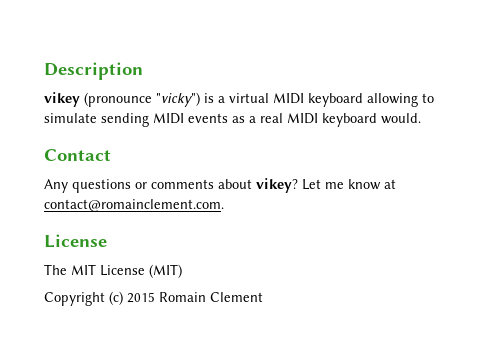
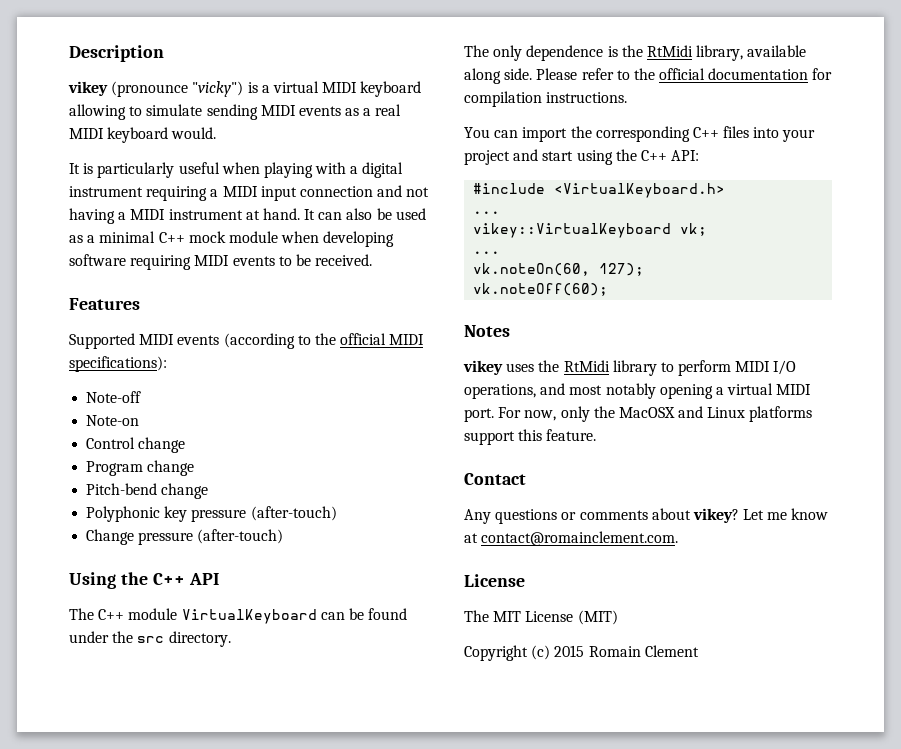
(421, 118) none -> [69,162,404,178] [69,185,430,201] [69,208,426,224] [69,231,395,247] [69,254,373,270] [69,298,140,310] [69,333,425,349] [69,356,167,372] [86,391,142,403] [86,415,140,426] [86,437,186,453] [86,460,195,476] [86,483,209,499] [86,506,337,522] [86,529,284,545] [69,572,219,589] [69,608,408,624] [69,631,231,647] [464,45,807,61] [464,68,833,84] [464,91,628,107] [464,126,816,142] [464,149,700,165] [473,183,726,198] [473,211,501,214] [473,223,708,238] [473,251,501,254] [473,263,645,276] [473,283,609,296] [464,325,510,337] [463,360,797,376] [464,383,812,399] [464,406,813,422] [464,429,597,445] // It is particularly useful when playing with a digital instrument requiring a MIDI input connection and not having a MIDI instrument at hand. It can also be used as a minimal C++ mock module when developing software requiring MIDI events to be received. // Features // Supported MIDI events (according to the official MIDI specifications): // Note-off // Note-on // Control change // Program change // Pitch-bend change // Polyphonic key pressure (after-touch) // Change pressure (after-touch) // Using the C++ API // The C++ module VirtualKeyboard can be found under the src directory. // The only dependence is the RtMidi library, available along side. Please refer to the official documentation for compilation instructions. // You can import the corresponding C++ files into your project and start using the C++ API: // #include <VirtualKeyboard.h> // ... // vikey::VirtualKeyboard vk; // ... // vk.noteOn(60, 127); // vk.noteOff(60); // Notes // vikey uses the RtMidi library to perform MIDI I/O operations, and most notably opening a virtual MIDI port. For now, only the MacOSX and Linux platforms support this feature.

